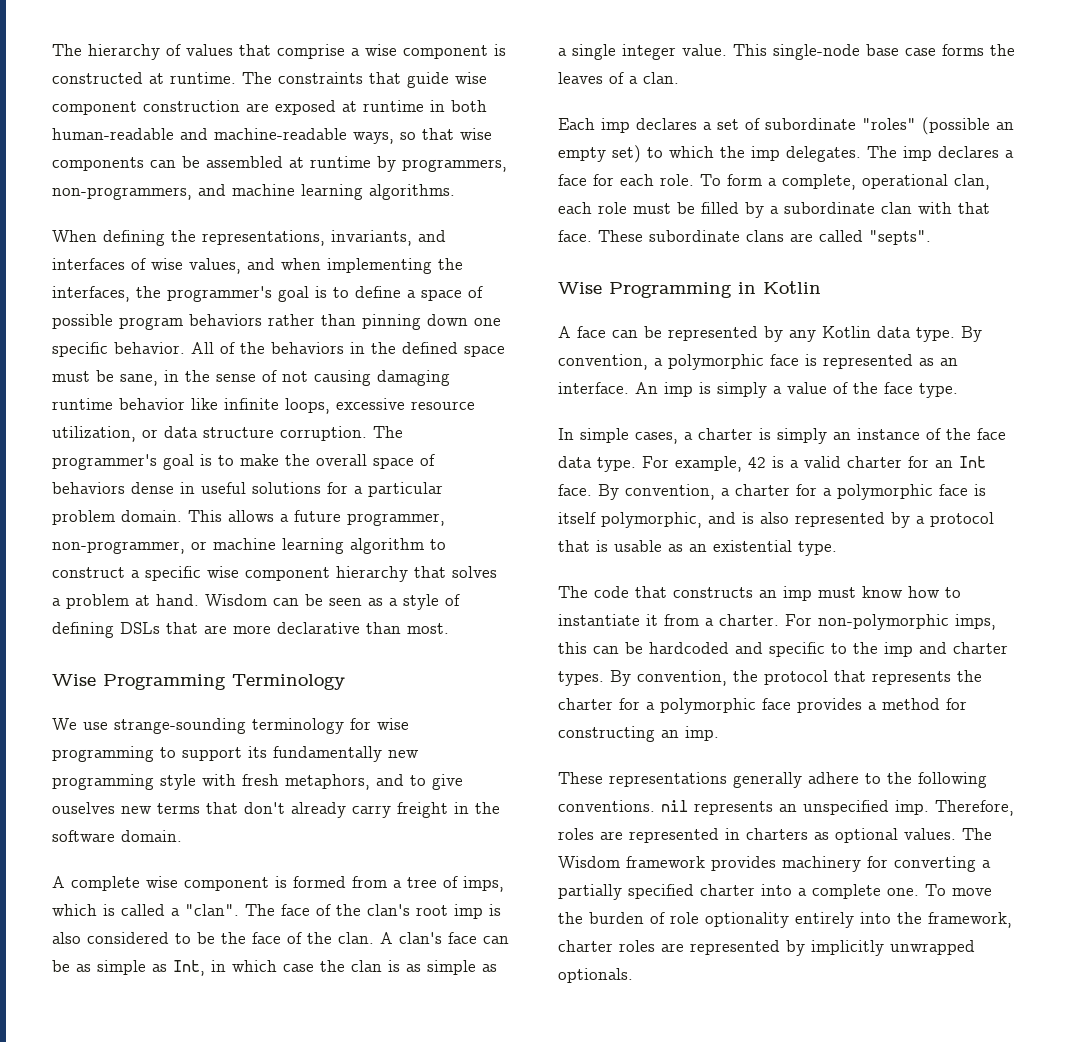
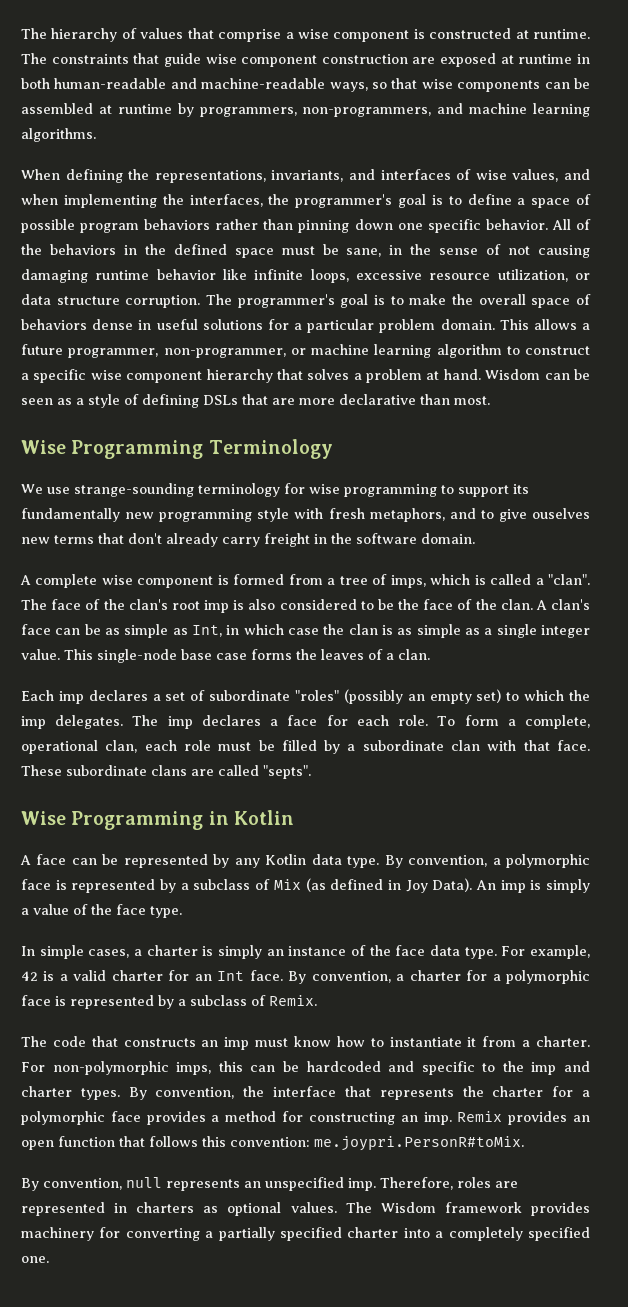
[922,117,990,135] (possible -> [343,689,403,704] (possibly
[919,358,958,366] [558,382,629,394] as an interface. -> [160,878,473,893] by a subclass of Mix (as defined in Joy Data).
[558,512,994,528] [558,540,837,556] itself polymorphic, and is also represented by a protocol that is usable as an existential type. -> [70,995,317,1009] represented by a subclass of Remix.
[764,670,828,685] protocol -> [273,1086,337,1097] interface
[558,772,987,788] [558,800,688,812] // These representations generally adhere to the following conventions. nil -> [457,1111,590,1125] [21,1136,524,1151] [21,1177,162,1191] Remix provides an open function that follows this convention: me.joypri.PersonR#toMix. // By convention, null
[812,884,992,899] [558,912,1012,928] [558,940,975,956] [558,968,633,983] complete one. To move the burden of role optionality entirely into the framework, charter roles are represented by implicitly unwrapped optionals. -> [448,1227,590,1241] [21,1256,49,1263] completely specified one.

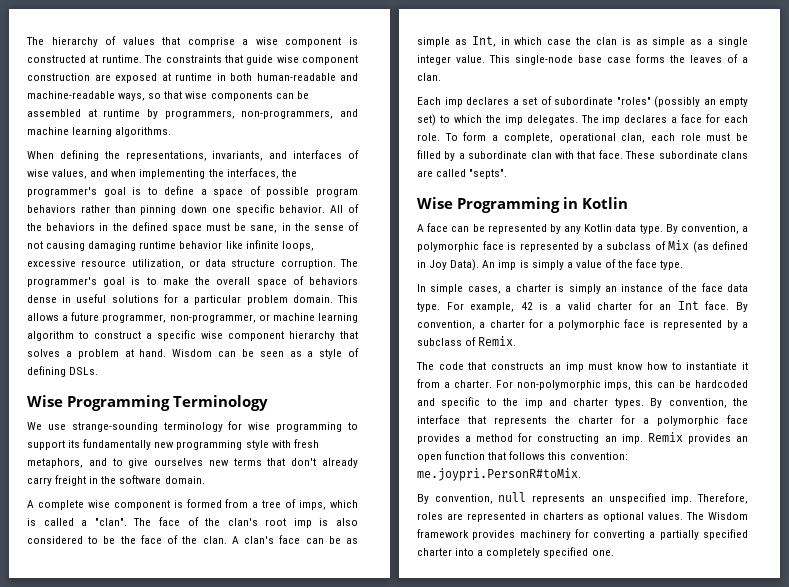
[203,394,490,405] DSLs that are more declarative than most. -> [69,367,99,375] DSLs.
[532,508,591,519] ouselves -> [154,458,204,466] ourselves

